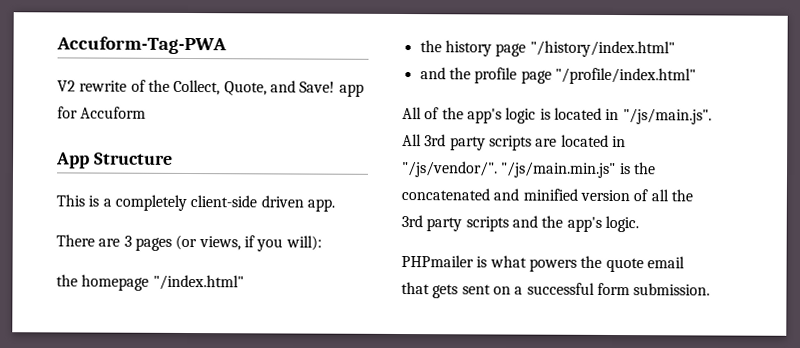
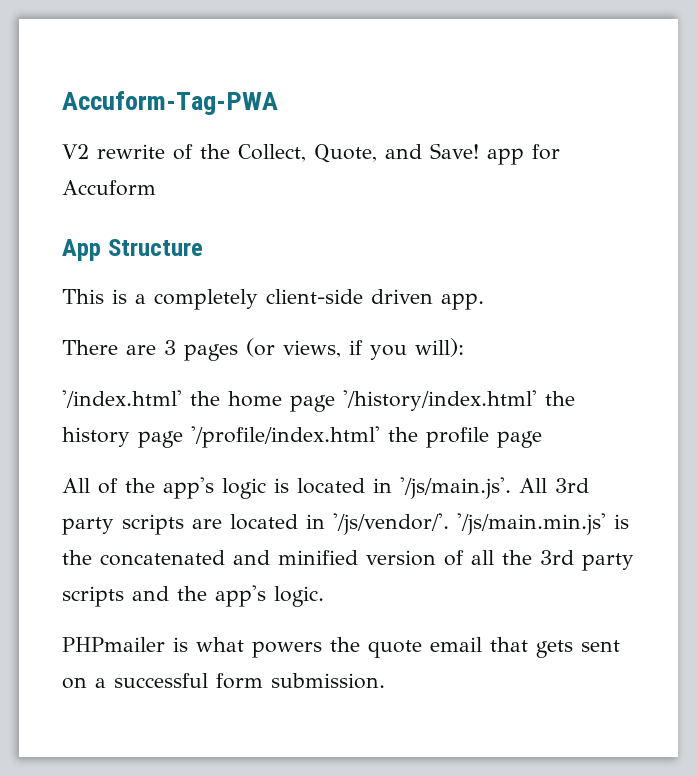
[56,274,244,291] the homepage "/index.html" // -> [62,390,537,412] '/index.html' the home page '/history/index.html'
[529,40,675,58] [419,67,446,80] "/history/index.html" // and -> [191,426,380,448] '/profile/index.html'
[554,67,696,85] "/profile/index.html" -> (542, 439) none
[622,108,712,125] "/js/main.js". -> [400,477,511,499] '/js/main.js'.
[401,161,617,179] "/js/vendor/". "/js/main.min.js" -> [333,513,606,535] '/js/vendor/'. '/js/main.min.js'

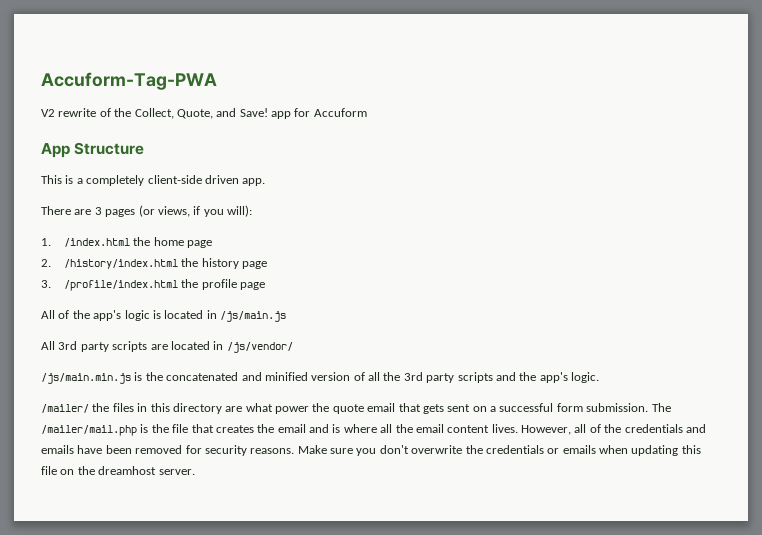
[62,390,182,408] '/index.html' -> [41,238,130,247] 1. /index.html
[343,390,537,411] '/history/index.html' -> [41,259,178,269] // 2. /history/index.html
[191,426,380,448] '/profile/index.html' -> [41,280,178,291] // 3. /profile/index.html
[400,477,511,499] '/js/main.js'. -> [220,311,286,322] /js/main.js //
[333,513,606,535] '/js/vendor/'. '/js/main.min.js' -> [226,342,293,353] [41,373,131,384] /js/vendor/ // /js/main.min.js
[62,637,322,658] PHPmailer is what powers -> [41,403,309,414] /mailer/ the files in this directory are what power
(385, 681) none -> [651,403,671,412] [41,424,706,436] [41,445,701,456] [41,466,195,475] The /mailer/mail.php is the file that creates the email and is where all the email content lives. However, all of the credentials and emails have been removed for security reasons. Make sure you don't overwrite the credentials or emails when updating this file on the dreamhost server.

